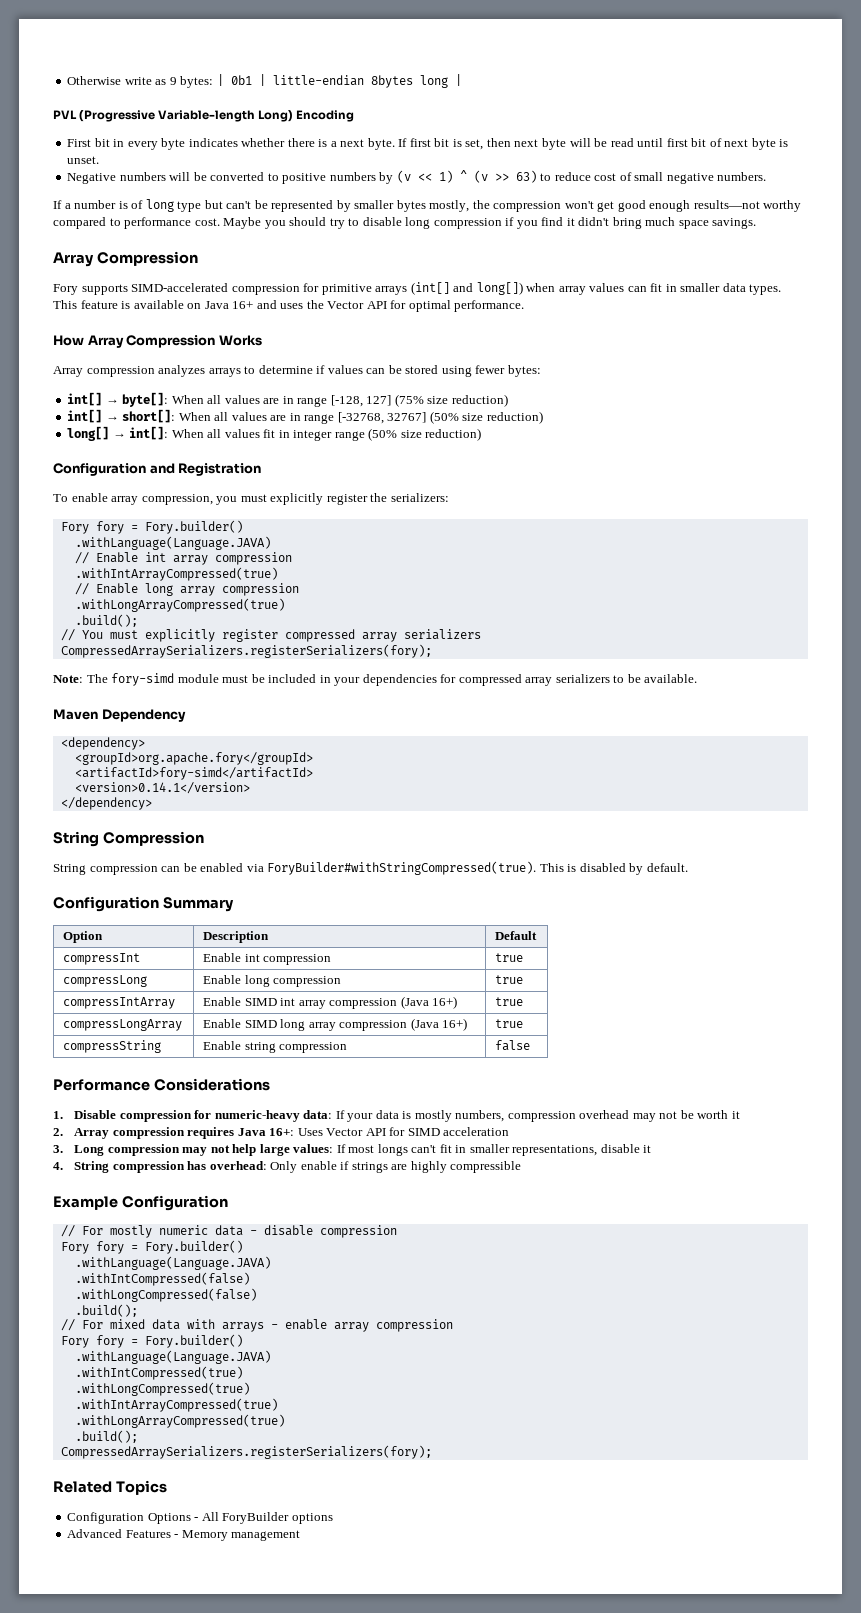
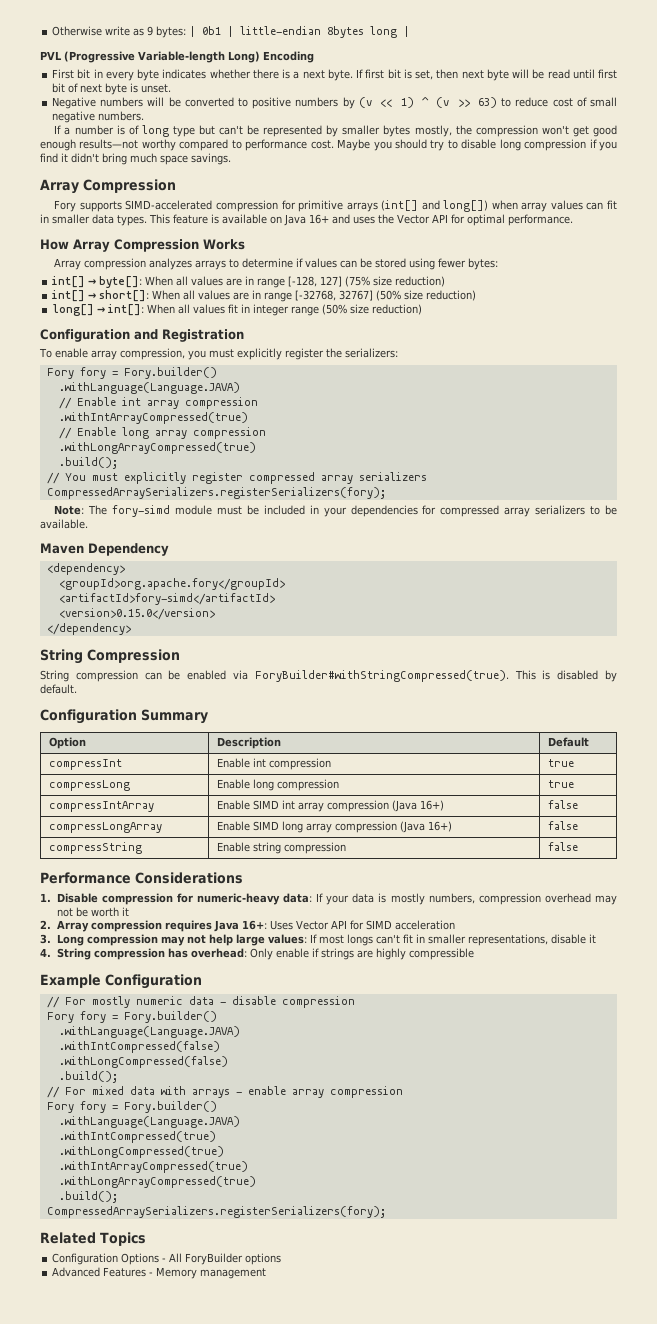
[74,782,250,794] <version>0.14.1</version> -> [58,608,215,620] <version>0.15.0</version>
[495,997,524,1006] true -> [547,800,578,809] false
[495,1019,524,1028] true -> [547,821,578,830] false

